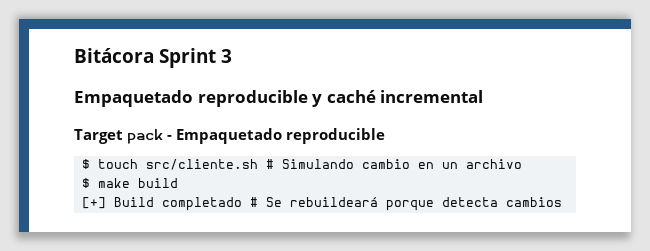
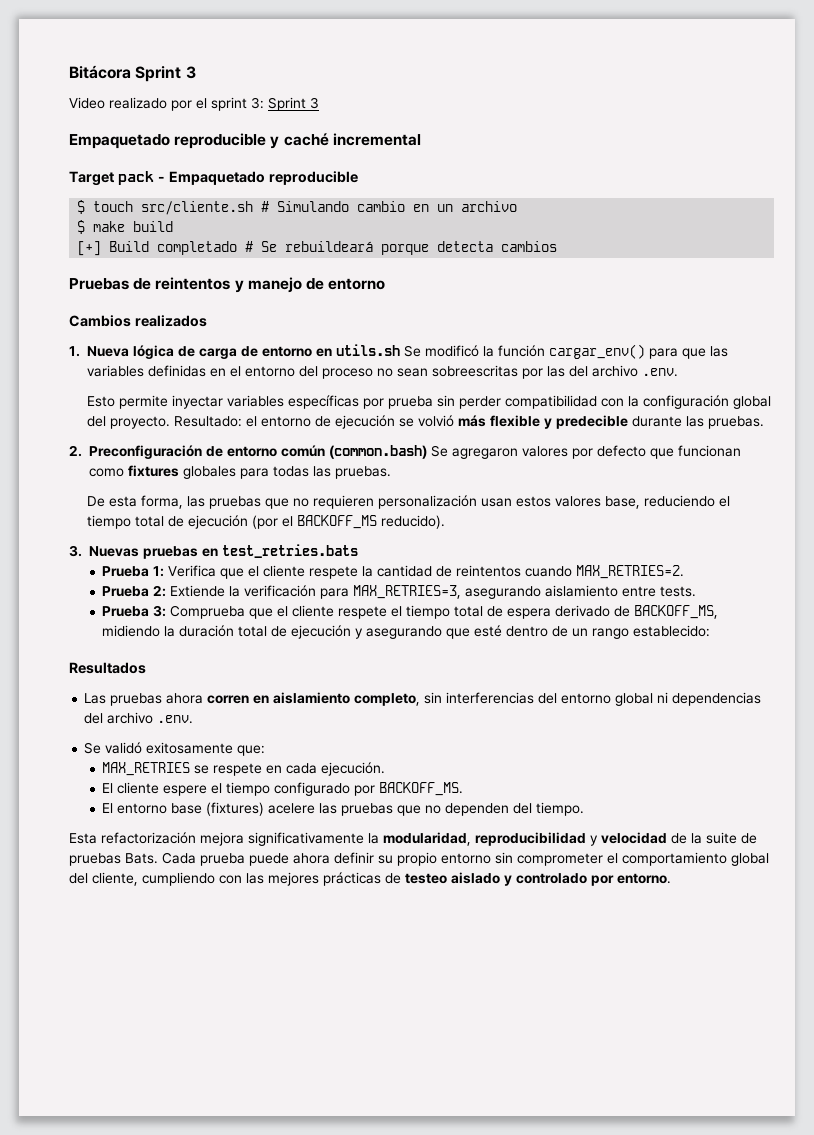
(233, 56) none -> [69,97,319,111] // Video realizado por el sprint 3: Sprint 3
(562, 202) none -> [69,277,386,293] [69,315,207,327] [69,344,729,359] [87,365,679,379] [87,395,772,409] [87,415,765,429] [69,445,741,459] [89,465,391,479] [87,495,731,509] [87,515,446,529] [69,544,358,559] [102,565,685,579] [102,585,697,599] [102,605,719,619] [102,625,711,639] [69,662,146,674] [84,692,762,706] [84,712,194,724] [84,742,266,756] [102,762,386,776] [102,782,464,796] [102,802,585,816] [69,832,757,846] [69,852,769,866] [69,872,671,886] // Pruebas de reintentos y manejo de entorno // Cambios realizados // 1. Nueva lógica de carga de entorno en utils.sh Se modificó la función cargar_env() para que las variables definidas en el entorno del proceso no sean sobreescritas por las del archivo .env. // Esto permite inyectar variables específicas por prueba sin perder compatibilidad con la configuración global del proyecto. Resultado: el entorno de ejecución se volvió más flexible y predecible durante las pruebas. // 2. Preconfiguración de entorno común (common.bash) Se agregaron valores por defecto que funcionan como fixtures globales para todas las pruebas. // De esta forma, las pruebas que no requieren personalización usan estos valores base, reduciendo el tiempo total de ejecución (por el BACKOFF_MS reducido). // 3. Nuevas pruebas en test_retries.bats // Prueba 1: Verifica que el cliente respete la cantidad de reintentos cuando MAX_RETRIES=2. // Prueba 2: Extiende la verificación para MAX_RETRIES=3, asegurando aislamiento entre tests. // Prueba 3: Comprueba que el cliente respete el tiempo total de espera derivado de BACKOFF_MS, midiendo la duración total de ejecución y asegurando que esté dentro de un rango establecido: // Resultados // Las pruebas ahora corren en aislamiento completo, sin interferencias del entorno global ni dependencias del archivo .env. // Se validó exitosamente que: // MAX_RETRIES se respete en cada ejecución. // El cliente espere el tiempo configurado por BACKOFF_MS. // El entorno base (fixtures) acelere las pruebas que no dependen del tiempo. // Esta refactorización mejora significativamente la modularidad, reproducibilidad y velocidad de la suite de pruebas Bats. Cada prueba puede ahora definir su propio entorno sin comprometer el comportamiento global del cliente, cumpliendo con las mejores prácticas de testeo aislado y controlado por entorno.

